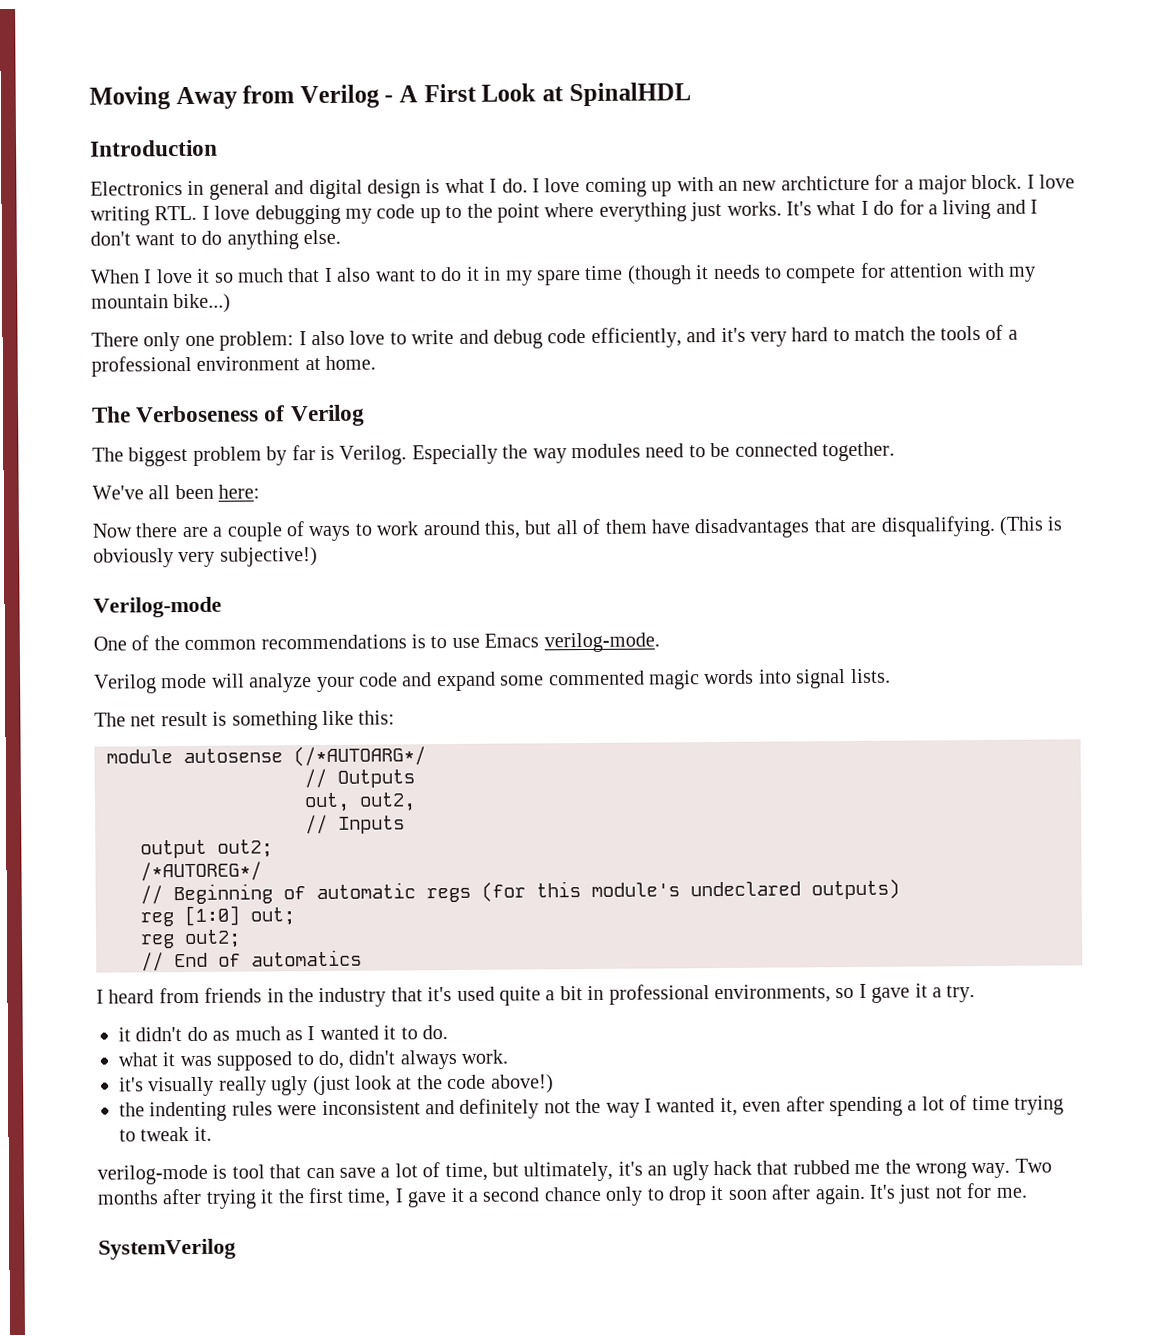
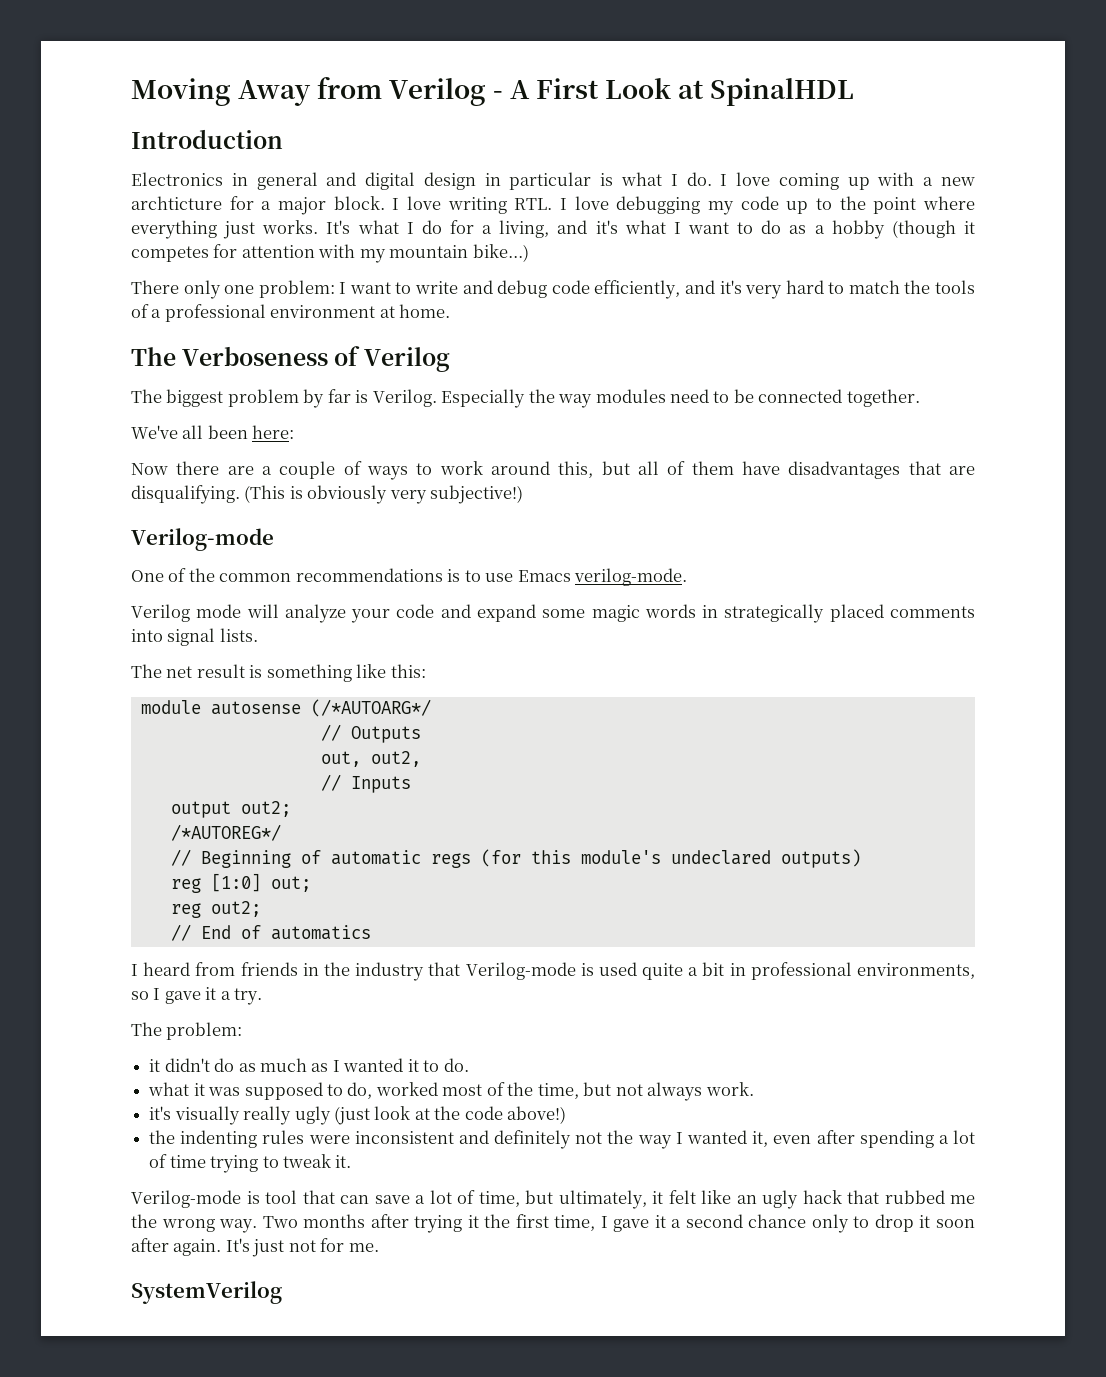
(421, 189) none -> [484,172,592,190] in particular
[717,180,738,192] an -> [923,177,934,186] a
[942,199,1039,220] [90,229,341,250] [90,264,857,286] living and I don't want to do anything else. // When I love it so much that I also want to do it in my spare time (though it needs to compete -> [499,220,975,239] [131,246,209,262] living, and it's what I want to do as a hobby (though it competes
[311,330,386,346] also love -> [349,282,391,294] want
[548,670,645,686] commented -> (586, 613) none
(755, 677) none -> [702,604,976,623] in strategically placed comments
[427,987,453,1002] it's -> [465,962,594,980] Verilog-mode is
(976, 994) none -> [131,1022,243,1040] // The problem:
[348,1050,396,1065] didn't -> [375,1082,643,1099] worked most of the time, but not
[97,1164,208,1185] verilog-mode -> [131,1190,241,1208] Verilog-mode
[617,1161,643,1176] it's -> [652,1190,731,1204] it felt like

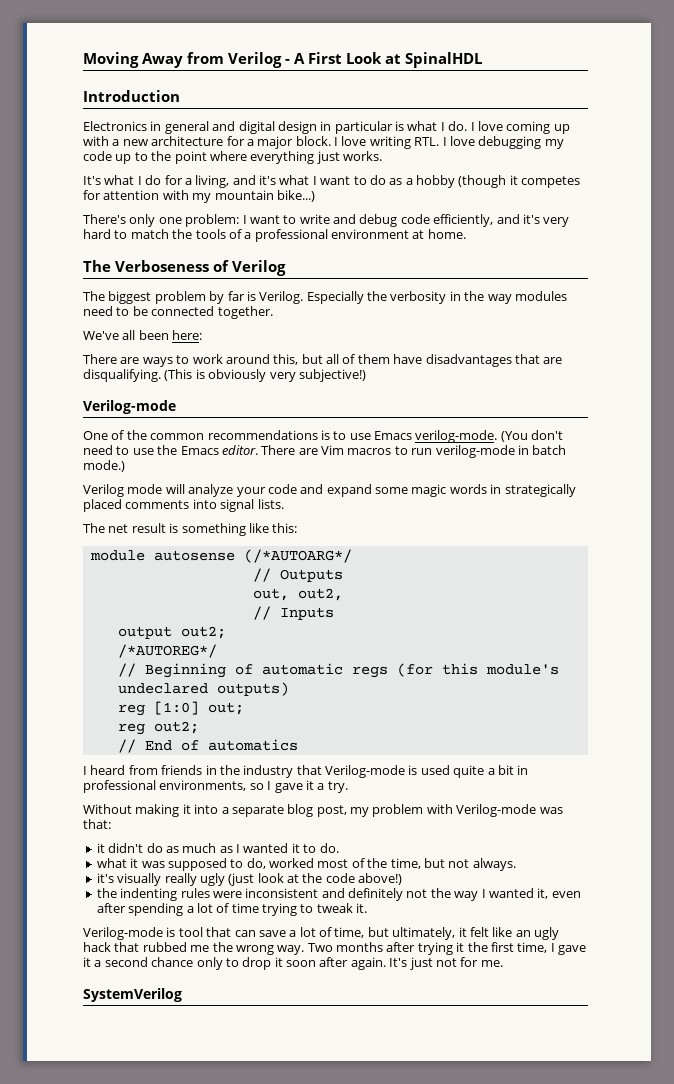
[131,196,222,210] archticture -> [151,136,224,146] architecture
(319, 227) none -> (382, 156) //
[131,280,179,294] There -> [83,214,126,224] There's
(555, 396) none -> [390,291,485,304] verbosity in the
[131,461,362,479] Now there are a couple of -> [83,354,140,364] There are
(688, 577) none -> [500,430,564,442] [83,445,567,458] [83,460,125,472] (You don't need to use the Emacs editor. There are Vim macros to run verilog-mode in batch mode.)
[131,1022,243,1040] The problem: -> [83,804,563,817] [83,819,111,829] Without making it into a separate blog post, my problem with Verilog-mode was that:
[647,1082,754,1101] always work. -> [472,858,516,871] always.

